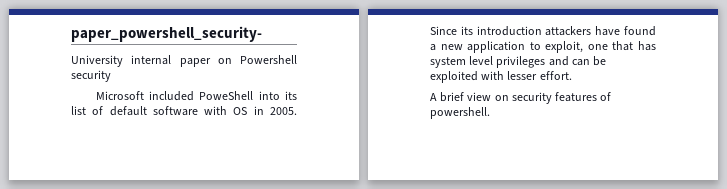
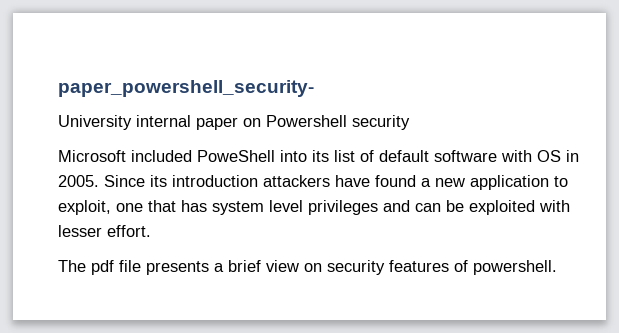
[430,93,437,101] A -> [58,260,224,275] The pdf file presents a

